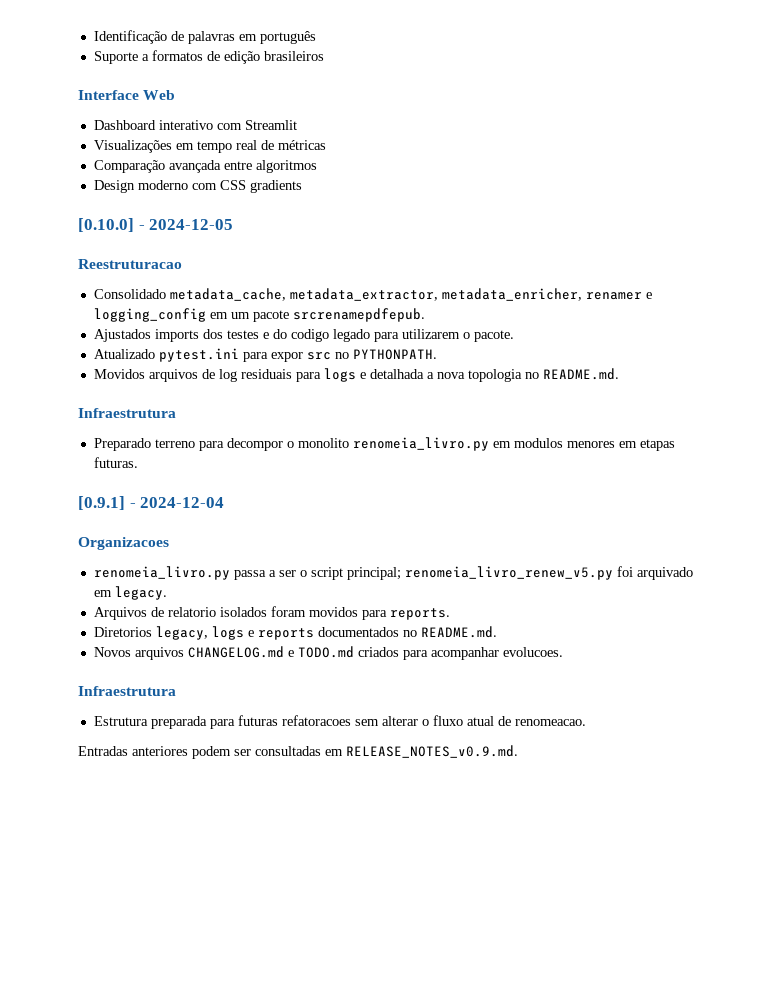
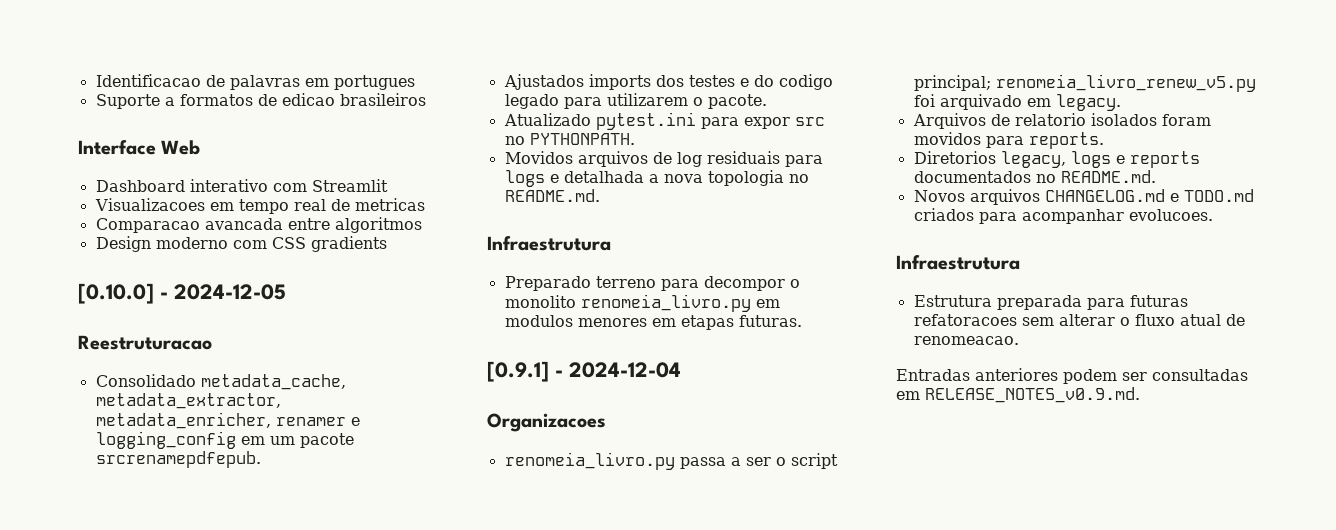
[93,30,167,44] Identificação -> [95,74,201,87] Identificacao
[259,31,316,44] português -> [333,75,415,90] portugues
[223,51,260,64] edição -> [281,93,335,106] edicao
[93,140,172,153] Visualizações -> [94,198,205,211] Visualizacoes
[277,140,326,150] [93,160,221,173] métricas // Comparação avançada -> [354,198,425,211] [95,218,283,233] metricas // Comparacao avancada

